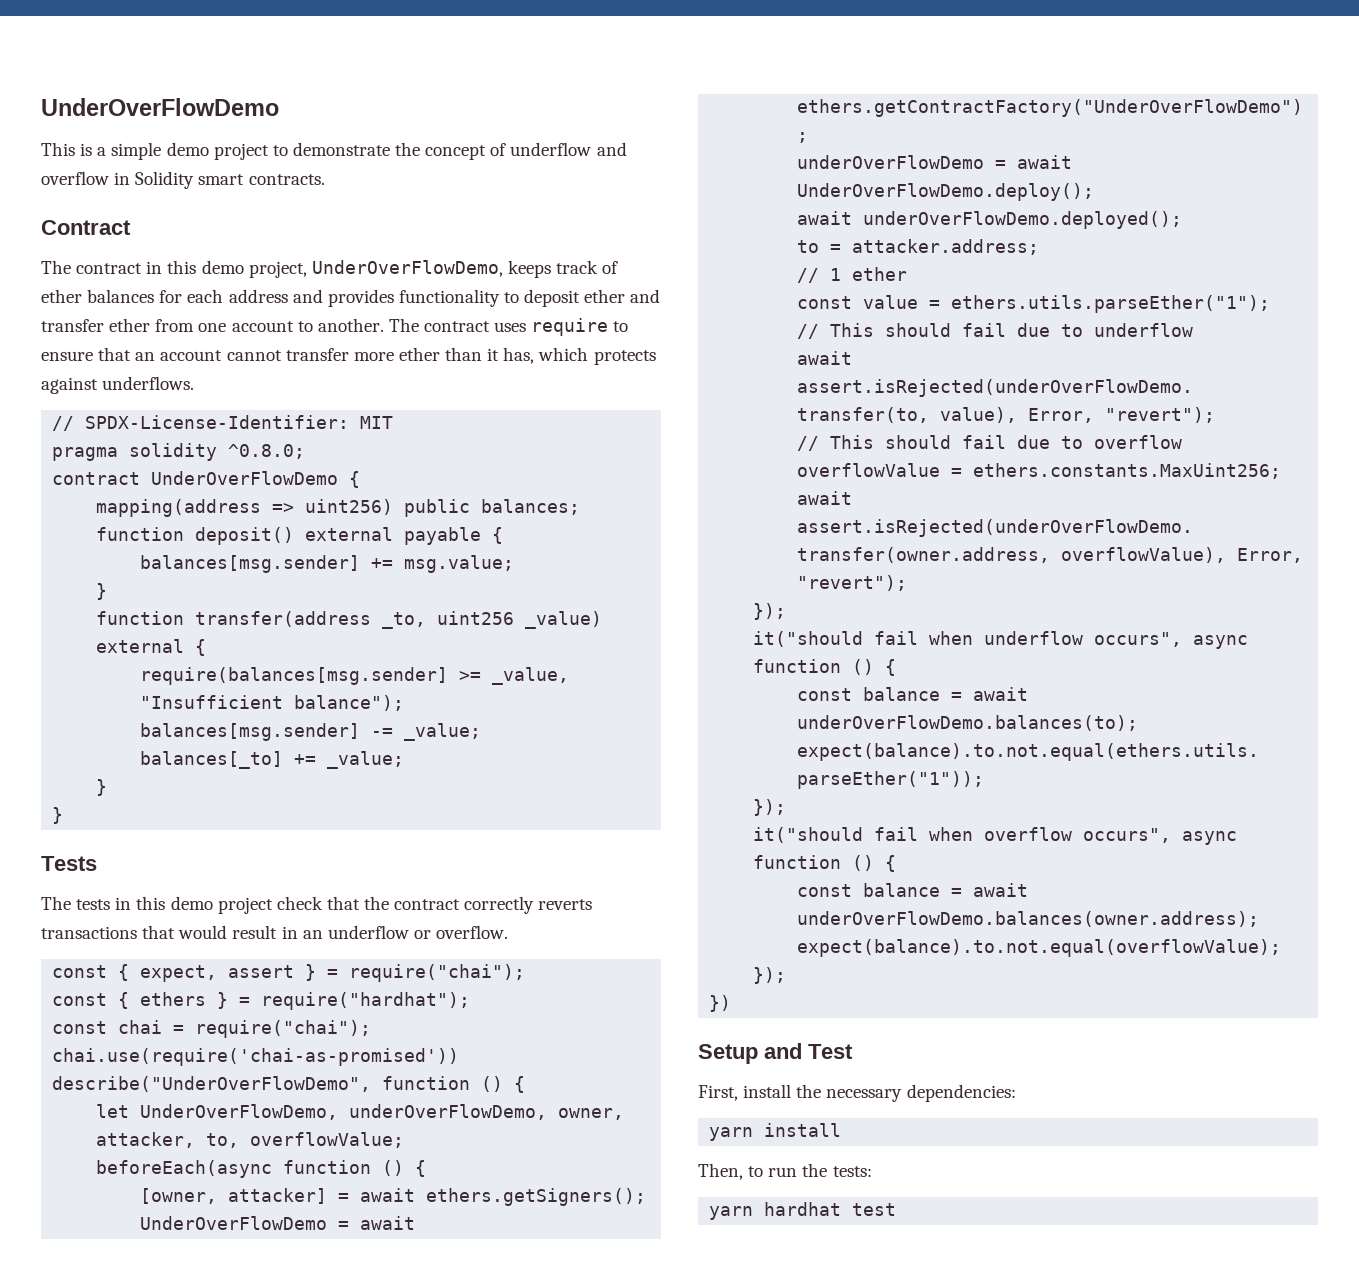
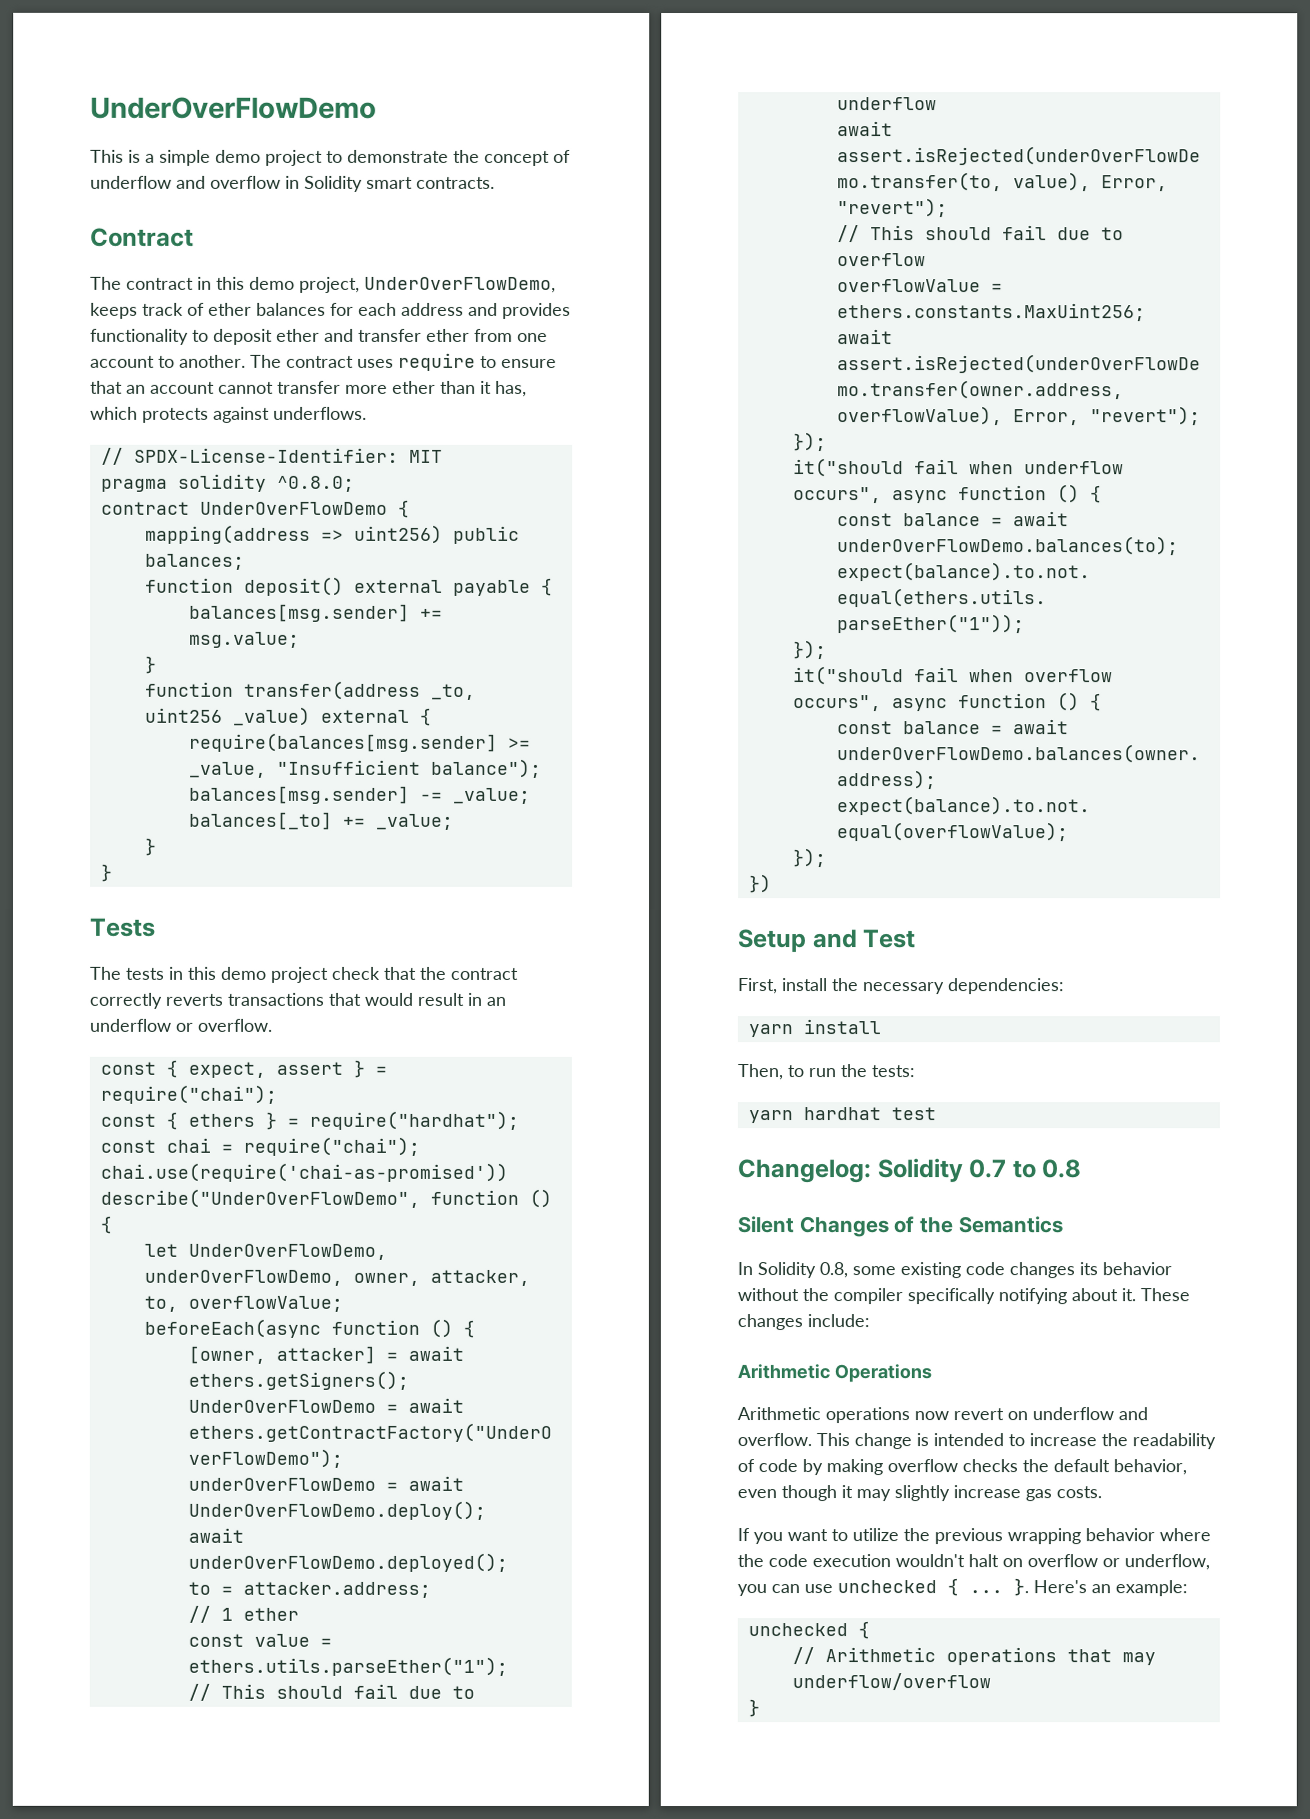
(897, 1209) none -> [737,1158,1082,1184] [737,1216,1063,1238] [737,1262,1172,1279] [737,1288,1190,1305] [737,1314,870,1331] [737,1364,932,1383] [737,1407,1148,1424] [737,1433,1216,1450] [737,1459,1187,1476] [737,1485,1102,1502] [737,1528,1211,1545] [737,1554,1210,1571] [737,1578,1188,1597] [747,1621,870,1640] [791,1647,1156,1666] [791,1673,991,1691] [747,1699,760,1718] // Changelog: Solidity 0.7 to 0.8 // Silent Changes of the Semantics // In Solidity 0.8, some existing code changes its behavior without the compiler specifically notifying about it. These changes include: // Arithmetic Operations // Arithmetic operations now revert on underflow and overflow. This change is intended to increase the readability of code by making overflow checks the default behavior, even though it may slightly increase gas costs. // If you want to utilize the previous wrapping behavior where the code execution wouldn't halt on overflow or underflow, you can use unchecked { ... }. Here's an example: // unchecked { // // Arithmetic operations that may underflow/overflow // }

